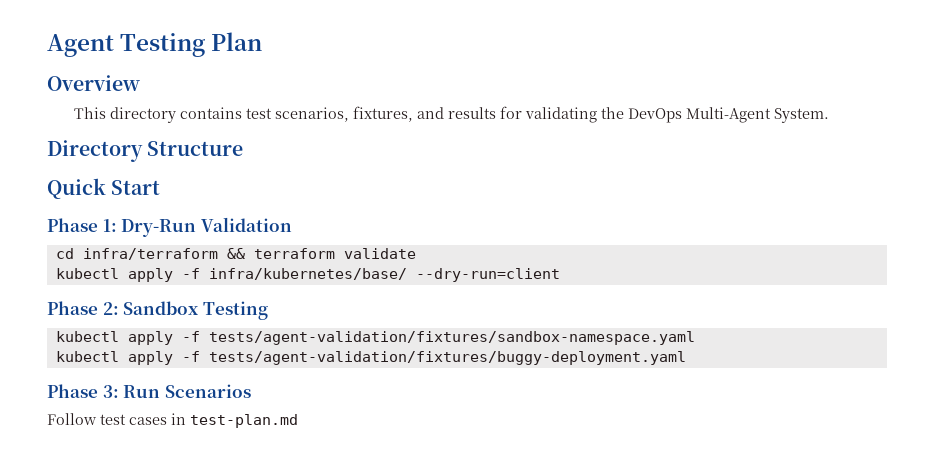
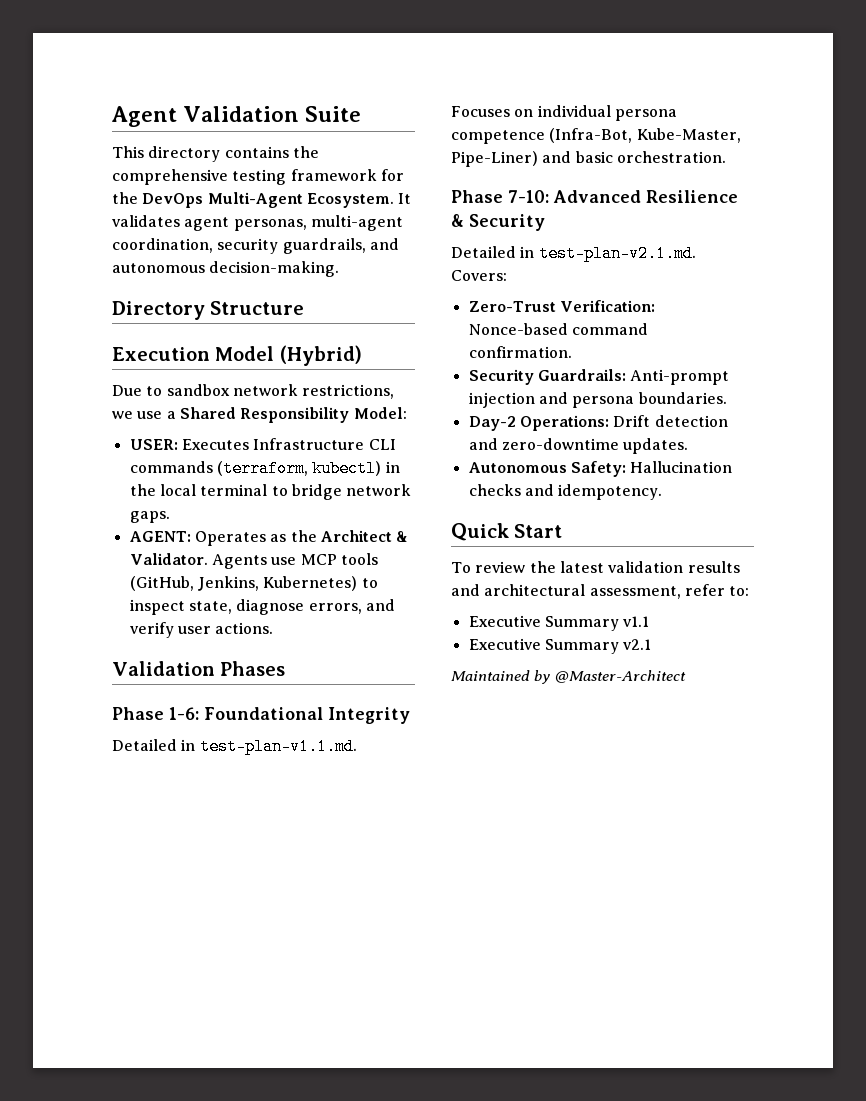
[120,32,263,57] [47,75,140,91] Testing Plan // Overview -> [183,106,362,122] Validation Suite
[245,106,829,123] [47,140,244,162] [47,178,161,199] [47,217,292,237] [55,248,416,260] [55,268,560,282] [47,301,268,320] [55,331,695,345] [55,351,686,365] [47,384,251,398] [47,413,298,428] test scenarios, fixtures, and results for validating the DevOps Multi-Agent System. // Directory Structure // Quick Start // Phase 1: Dry-Run Validation // cd infra/terraform && terraform validate // kubectl apply -f infra/kubernetes/base/ --dry-run=client // Phase 2: Sandbox Testing // kubectl apply -f tests/agent-validation/fixtures/sandbox-namespace.yaml // kubectl apply -f tests/agent-validation/fixtures/buggy-deployment.yaml // Phase 3: Run Scenarios // Follow test cases in test-plan.md -> [292,146,319,158] [112,169,404,185] [112,192,412,208] [112,215,403,231] [112,238,399,254] [112,261,340,277] [112,301,305,320] [112,345,362,366] [112,384,395,399] [112,407,407,423] [129,438,396,450] [129,460,400,477] [129,484,412,500] [129,511,170,523] [129,530,409,546] [129,553,378,569] [129,576,378,591] [129,599,395,615] [129,622,274,638] [112,661,286,676] [112,707,410,724] [112,738,357,755] [451,105,677,121] [451,128,741,144] [451,151,726,167] [451,190,738,203] [451,214,545,231] [451,245,696,262] [451,270,507,281] [468,300,655,312] [468,323,648,335] [468,346,572,358] [468,369,730,385] [468,392,727,408] [468,415,728,431] [468,438,689,454] [468,461,733,477] [468,484,663,500] [451,523,563,541] [451,561,740,573] [451,584,750,599] [468,615,650,631] [468,638,652,654] [451,670,686,684] the comprehensive testing framework for the DevOps Multi-Agent Ecosystem. It validates agent personas, multi-agent coordination, security guardrails, and autonomous decision-making. // Directory Structure // Execution Model (Hybrid) // Due to sandbox network restrictions, we use a Shared Responsibility Model: // USER: Executes Infrastructure CLI commands (terraform, kubectl) in the local terminal to bridge network gaps. // AGENT: Operates as the Architect & Validator. Agents use MCP tools (GitHub, Jenkins, Kubernetes) to inspect state, diagnose errors, and verify user actions. // Validation Phases // Phase 1-6: Foundational Integrity // Detailed in test-plan-v1.1.md. Focuses on individual persona competence (Infra-Bot, Kube-Master, Pipe-Liner) and basic orchestration. // Phase 7-10: Advanced Resilience & Security // Detailed in test-plan-v2.1.md. Covers: // Zero-Trust Verification: Nonce-based command confirmation. // Security Guardrails: Anti-prompt injection and persona boundaries. // Day-2 Operations: Drift detection and zero-downtime updates. // Autonomous Safety: Hallucination checks and idempotency. // Quick Start // To review the latest validation results and architectural assessment, refer to: // Executive Summary v1.1 // Executive Summary v2.1 // Maintained by @Master-Architect

